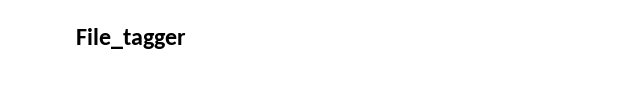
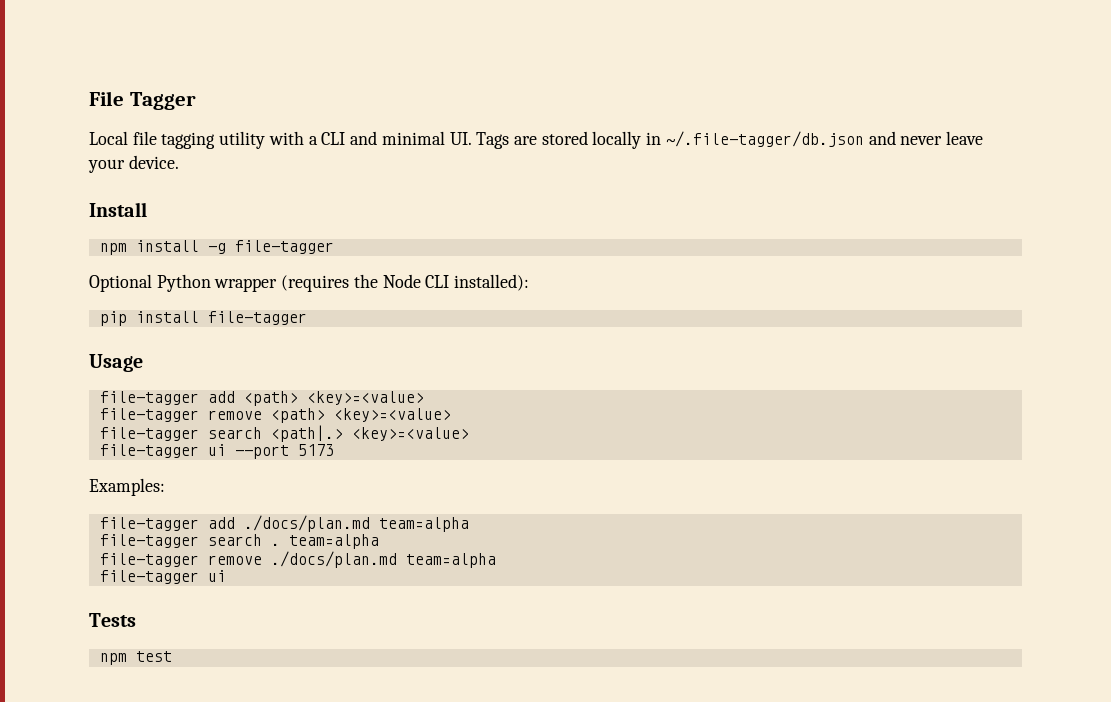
[76,28,186,49] File_tagger -> [89,91,196,110] [89,131,984,149] [88,155,179,173] [89,202,147,217] [99,240,334,255] [89,274,530,292] [99,311,307,326] [89,354,143,372] [99,391,424,406] [99,408,451,423] [99,425,469,442] [99,444,334,459] [89,478,165,496] [99,515,469,532] [99,534,379,549] [99,551,496,568] [99,570,226,584] [89,613,136,627] [99,651,172,665] File Tagger // Local file tagging utility with a CLI and minimal UI. Tags are stored locally in ~/.file-tagger/db.json and never leave your device. // Install // npm install -g file-tagger // Optional Python wrapper (requires the Node CLI installed): // pip install file-tagger // Usage // file-tagger add <path> <key>=<value> // file-tagger remove <path> <key>=<value> // file-tagger search <path|.> <key>=<value> // file-tagger ui --port 5173 // Examples: // file-tagger add ./docs/plan.md team=alpha // file-tagger search . team=alpha // file-tagger remove ./docs/plan.md team=alpha // file-tagger ui // Tests // npm test

